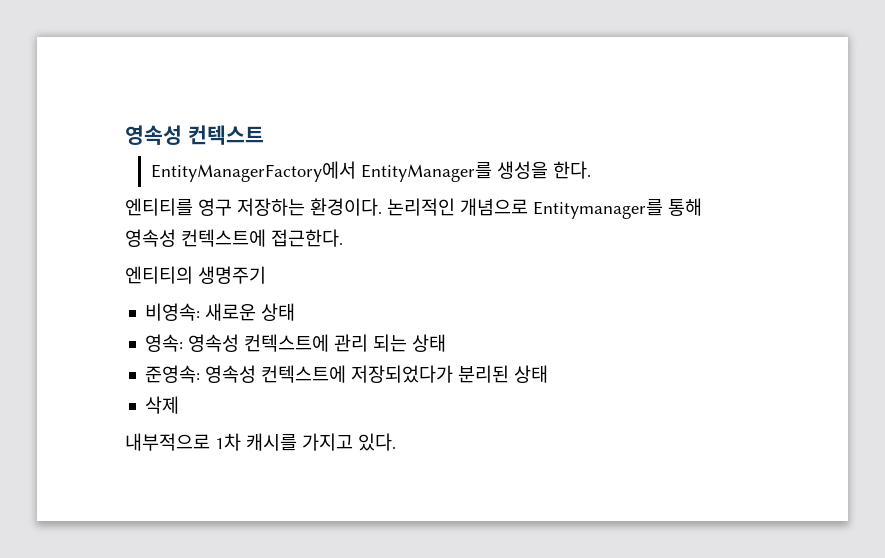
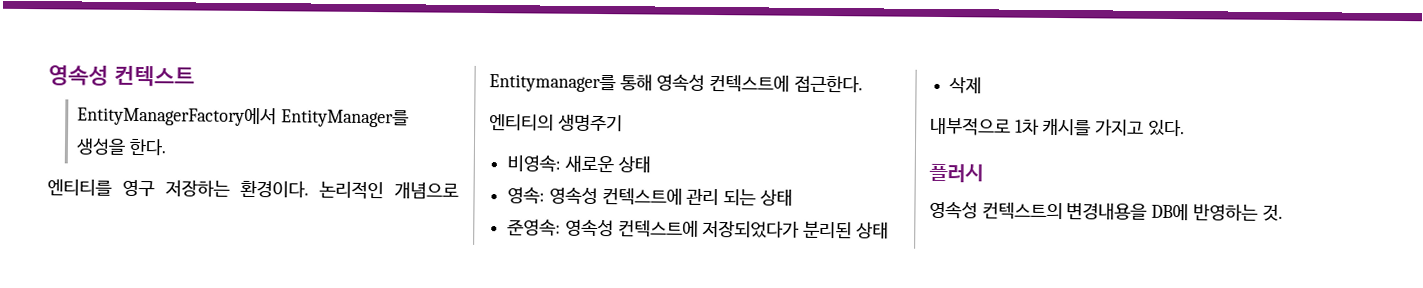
(396, 442) none -> [929,163,984,183] [929,201,1283,221] // 플러시 // 영속성 컨텍스트의 변경내용을 DB에 반영하는 것.

